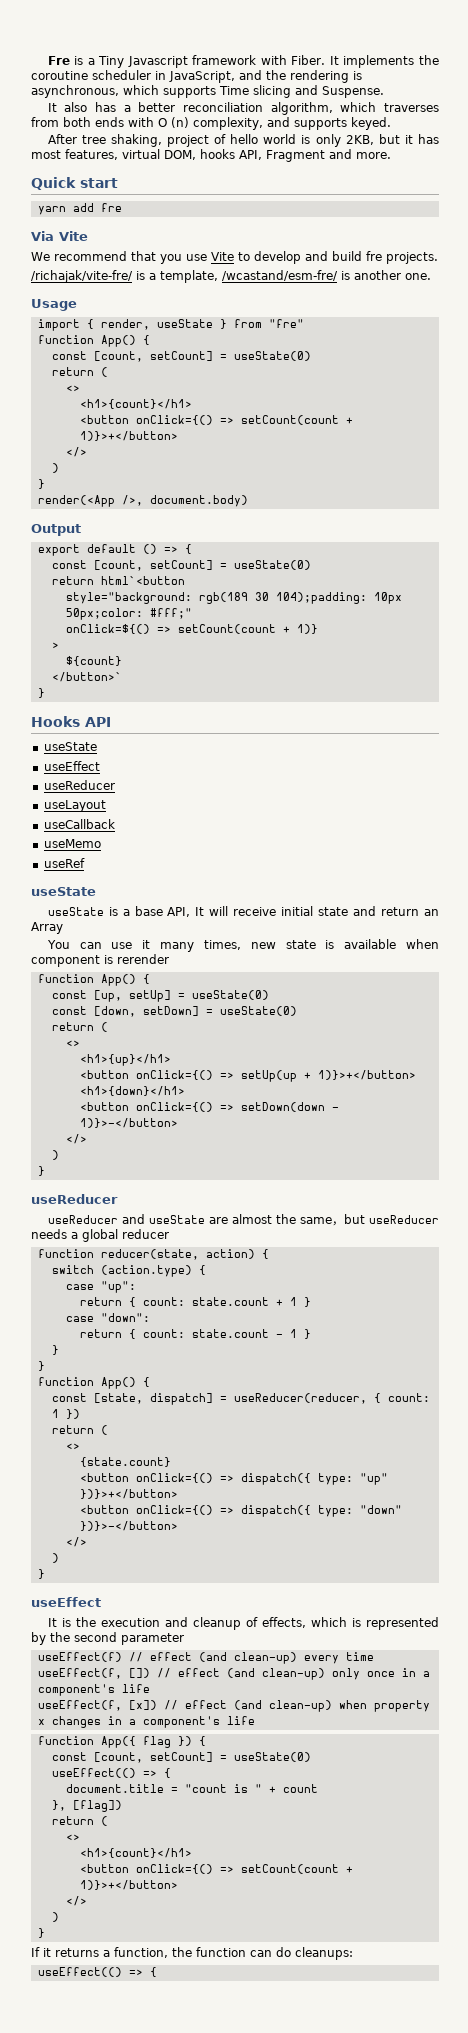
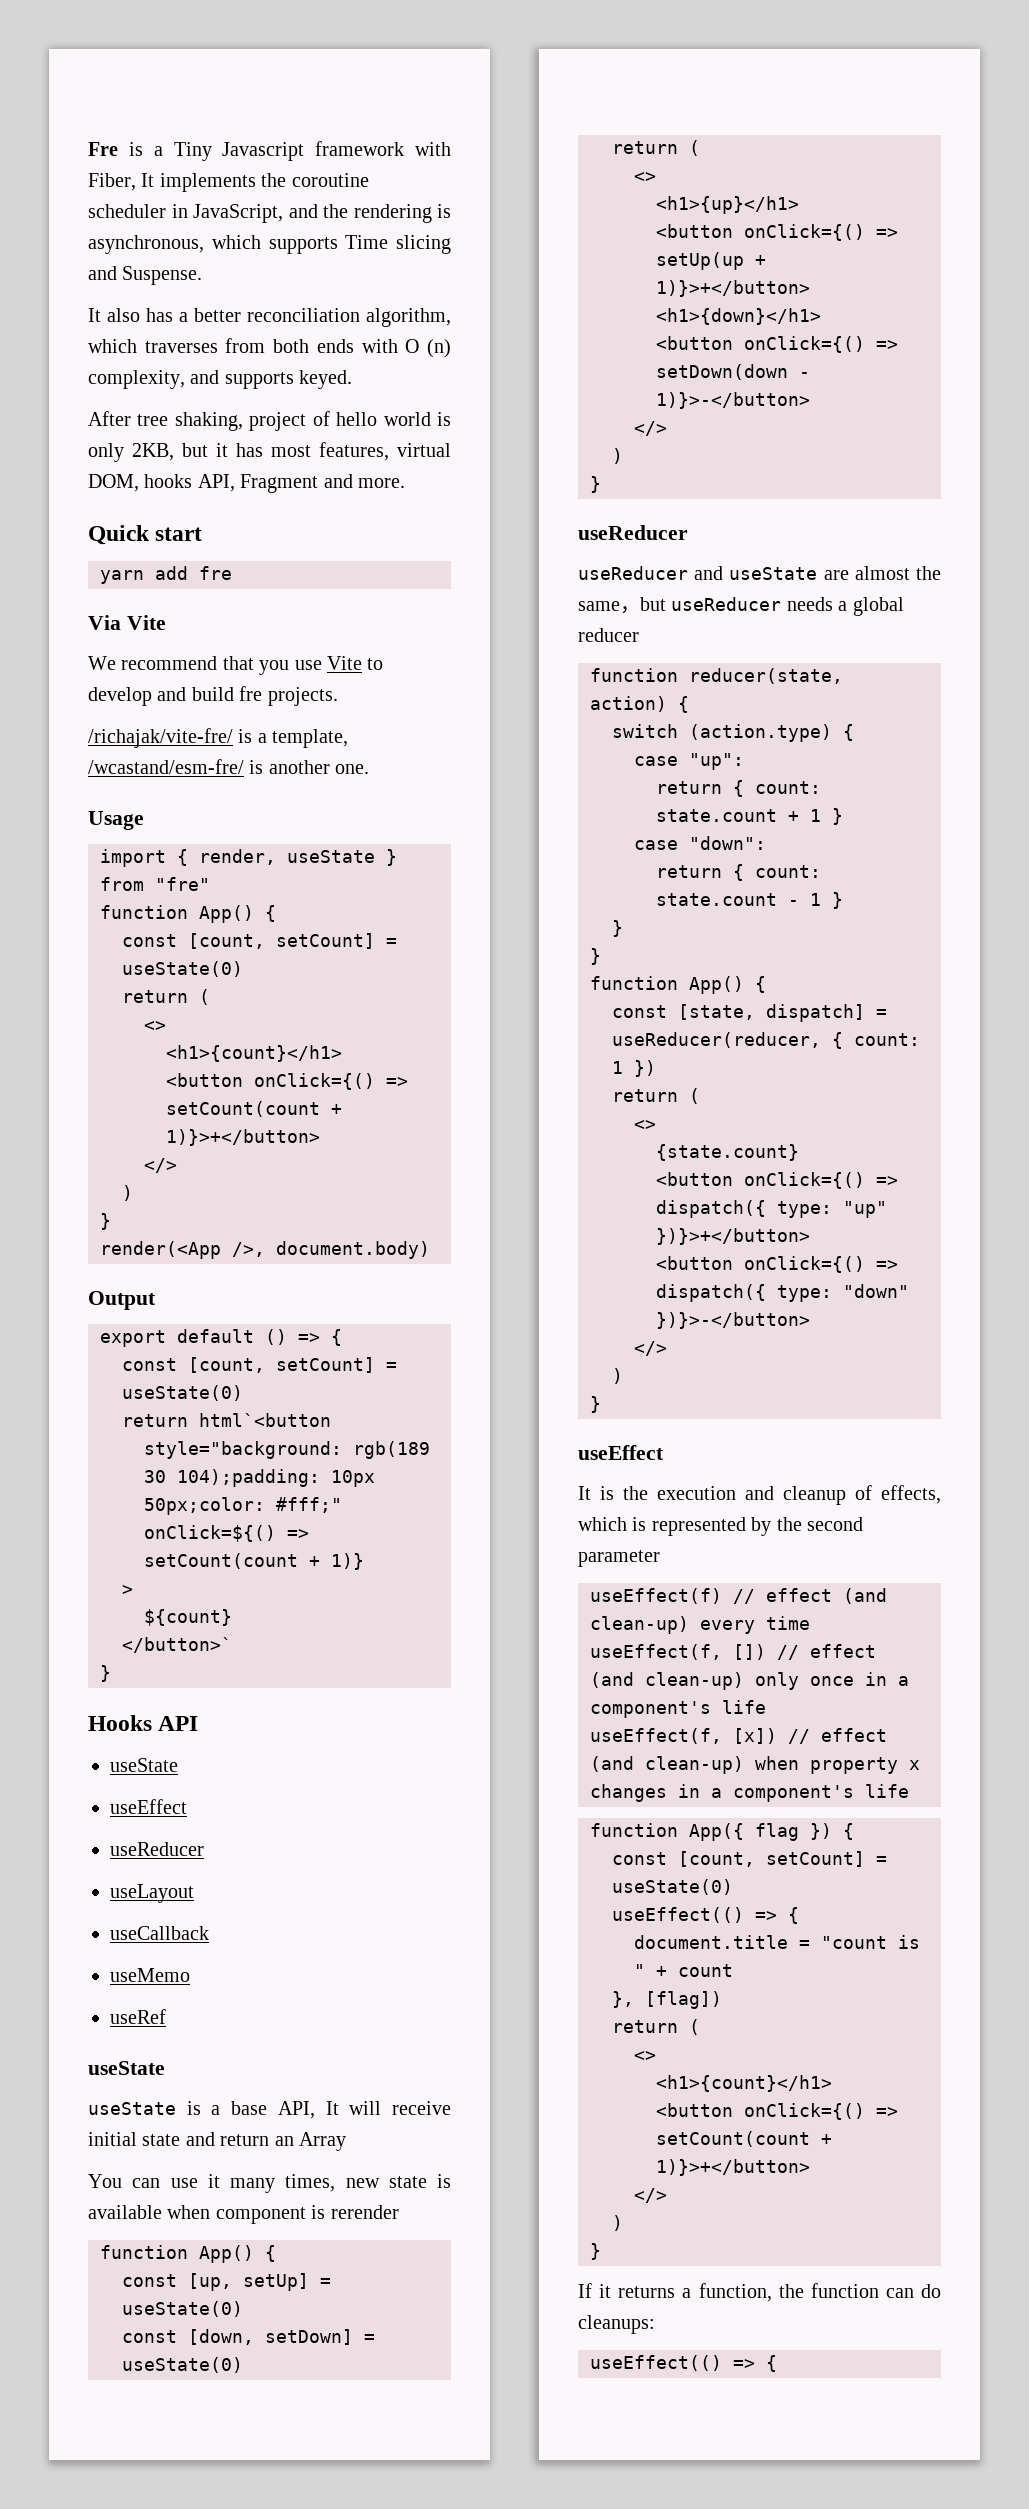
[291,55,326,65] Fiber. -> [88,173,136,191] Fiber,

